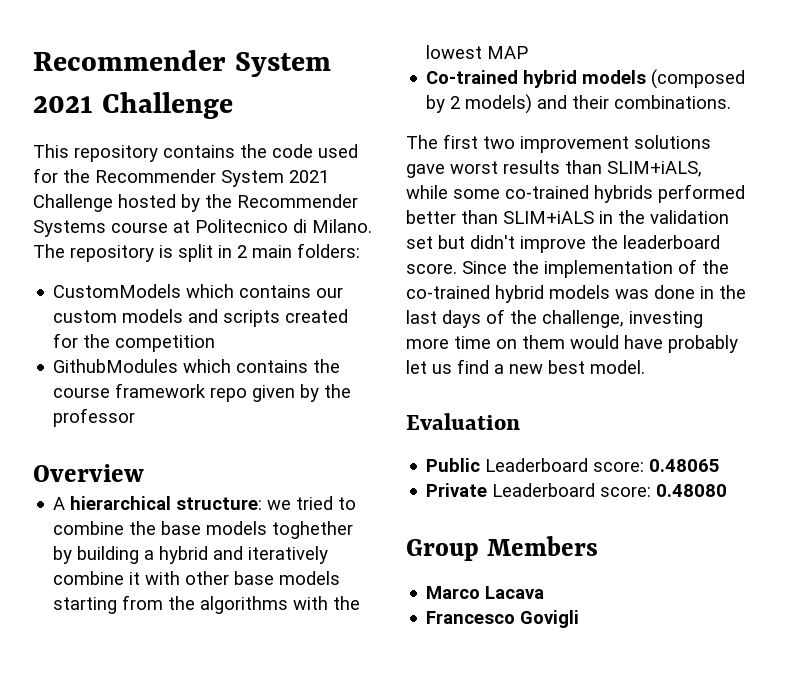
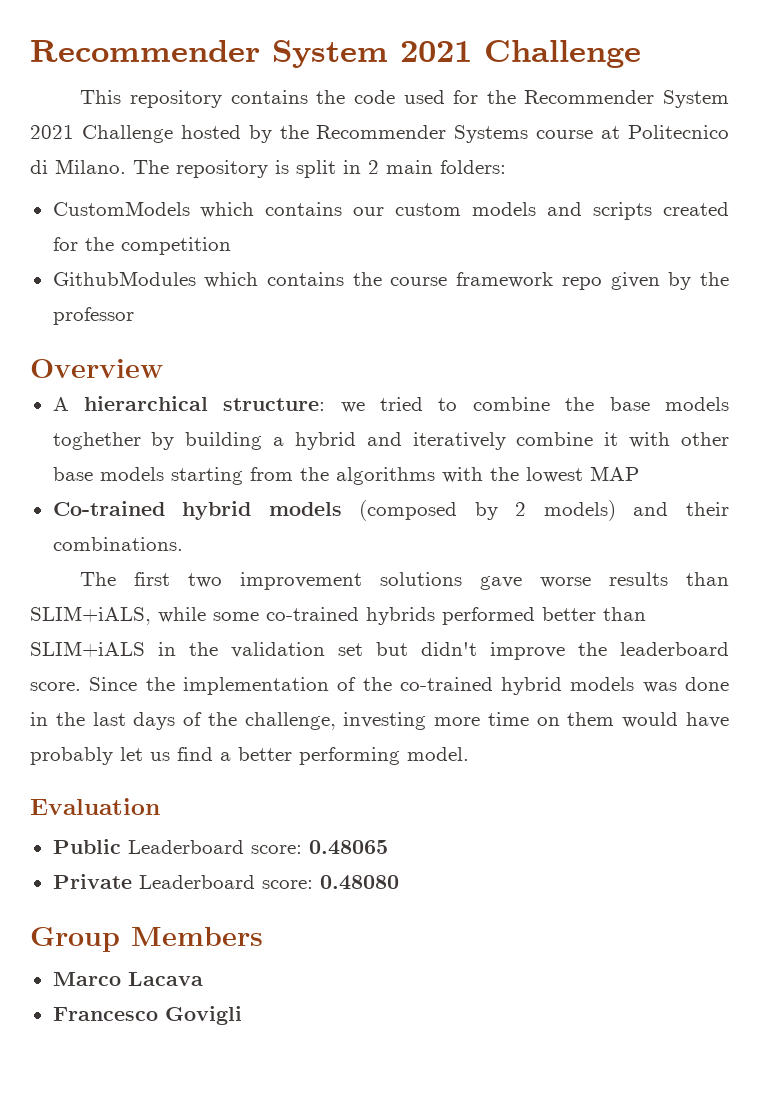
[450,161,498,174] worst -> [540,577,592,588] worse
[509,360,585,374] new best -> [238,747,400,765] better performing

